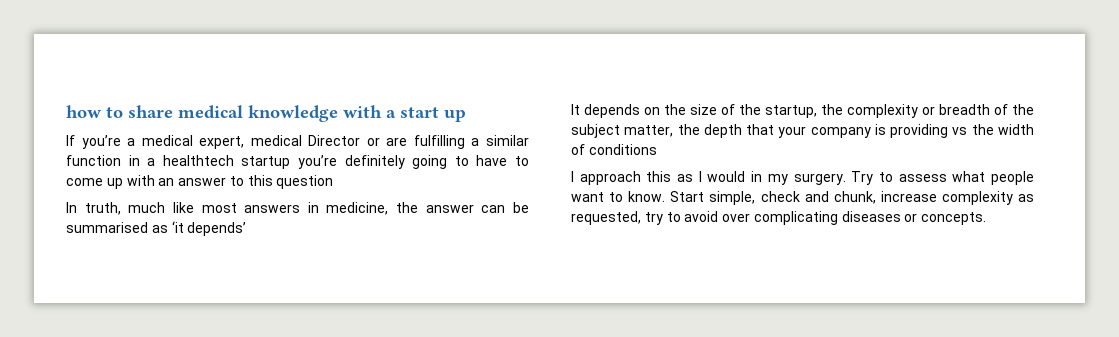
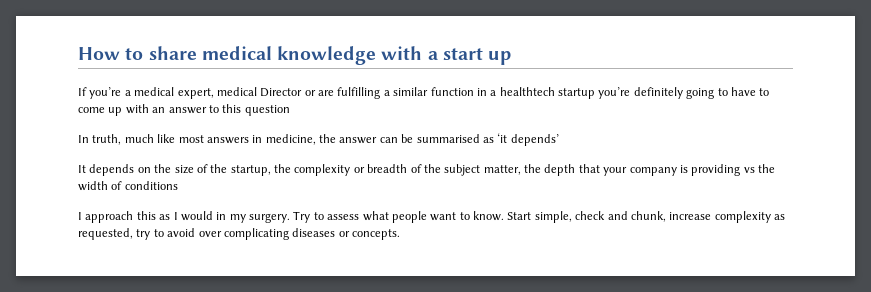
[66,105,102,118] how -> [78,47,120,60] How

